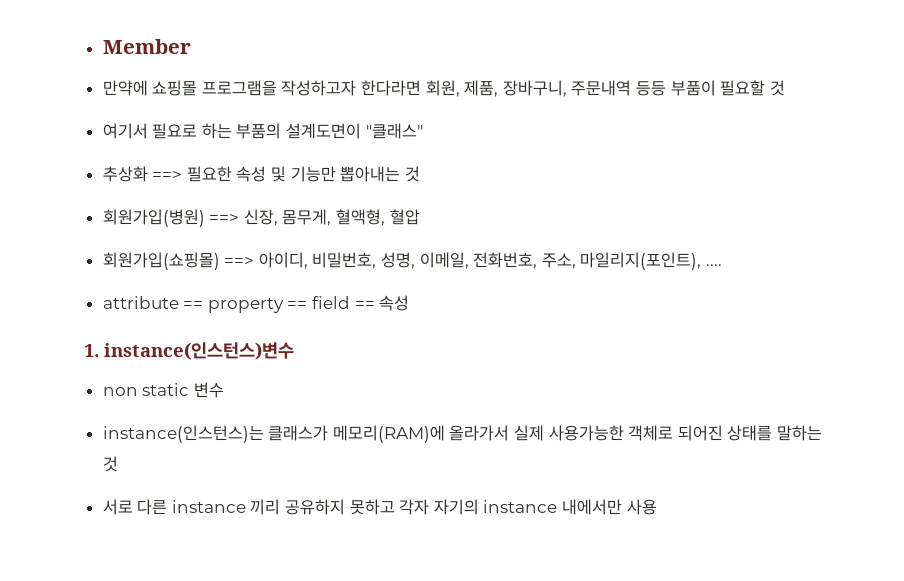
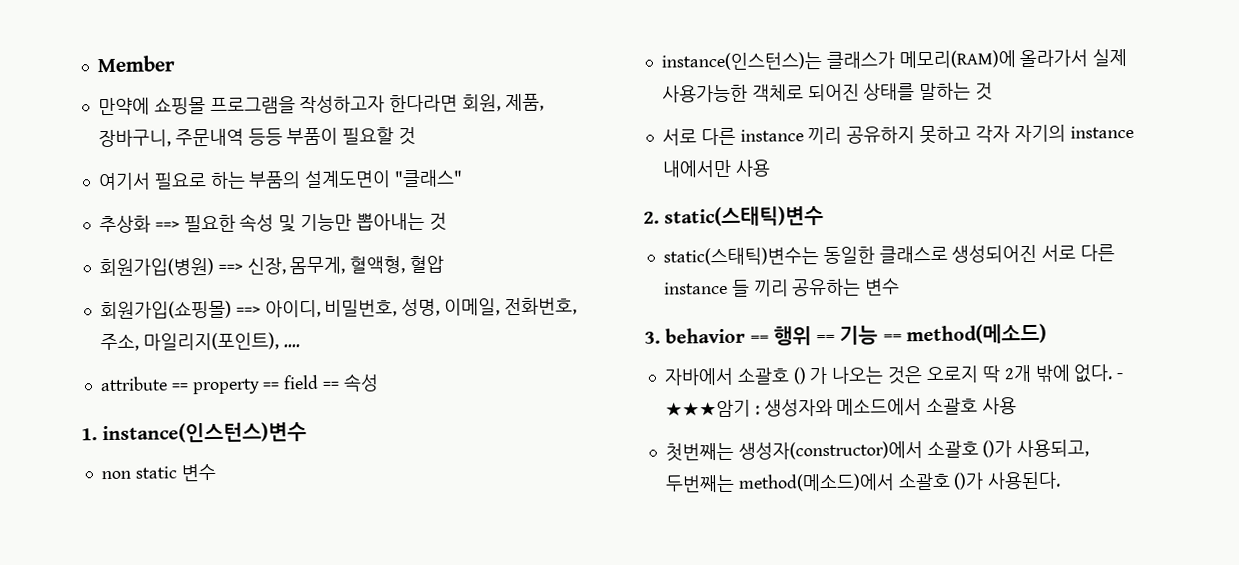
(657, 507) none -> [643,205,825,227] [662,244,1116,266] [663,278,901,297] [644,323,1047,346] [663,364,1124,386] [664,397,1018,418] [664,439,1090,462] [664,471,1062,493] // 2. static(스태틱)변수 // static(스태틱)변수는 동일한 클래스로 생성되어진 서로 다른 instance 들 끼리 공유하는 변수 // 3. behavior == 행위 == 기능 == method(메소드) // 자바에서 소괄호 () 가 나오는 것은 오로지 딱 2개 밖에 없다. - ★★★암기 : 생성자와 메소드에서 소괄호 사용 // 첫번째는 생성자(constructor)에서 소괄호 ()가 사용되고, 두번째는 method(메소드)에서 소괄호 ()가 사용된다.

